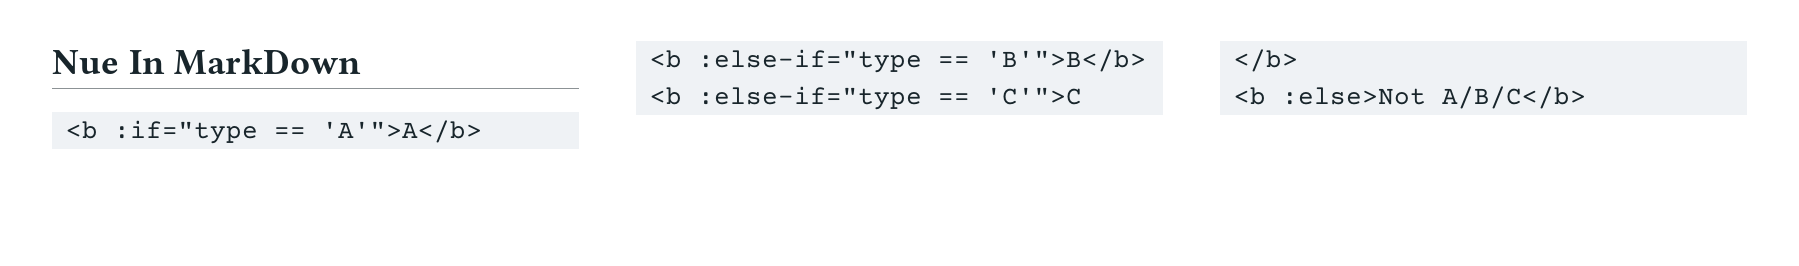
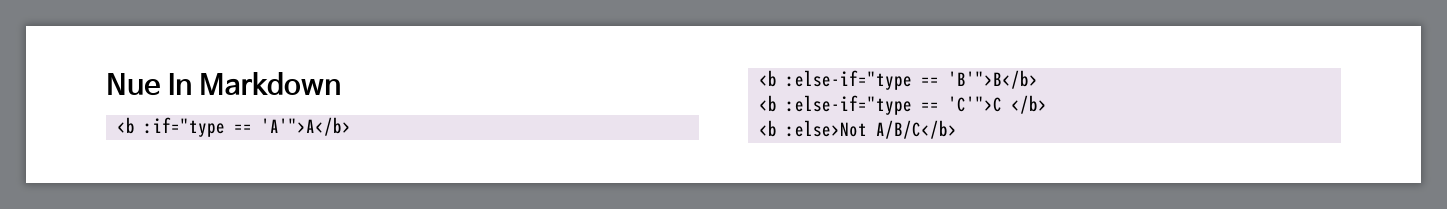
[173,49,361,75] MarkDown -> [199,72,342,95] Markdown

